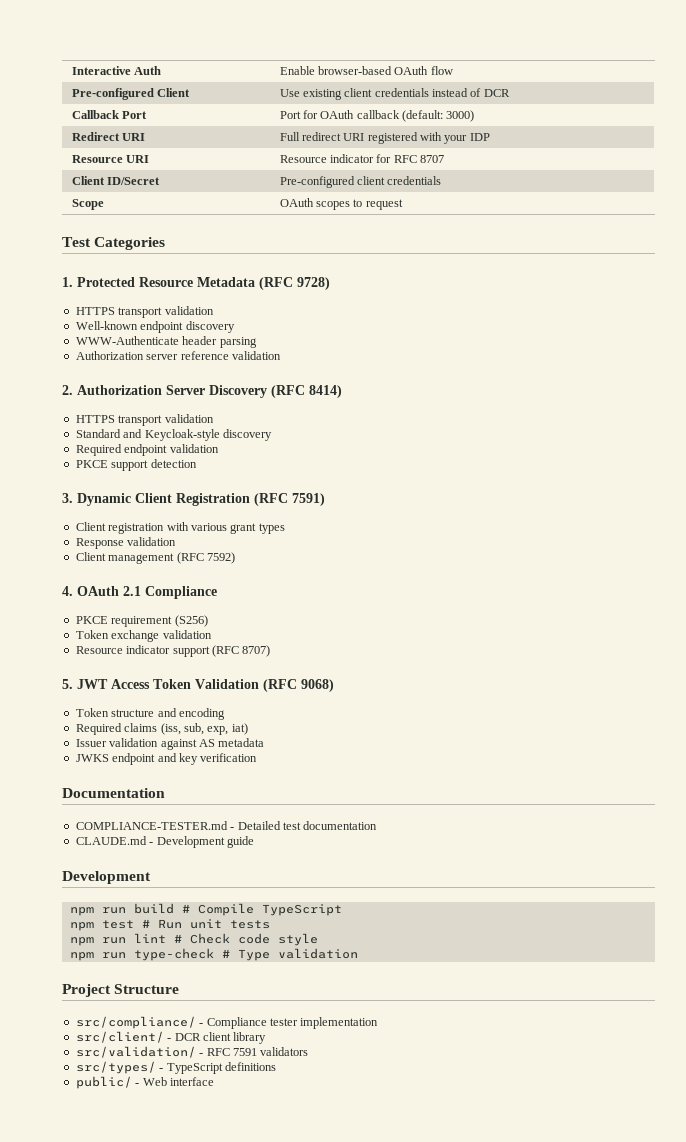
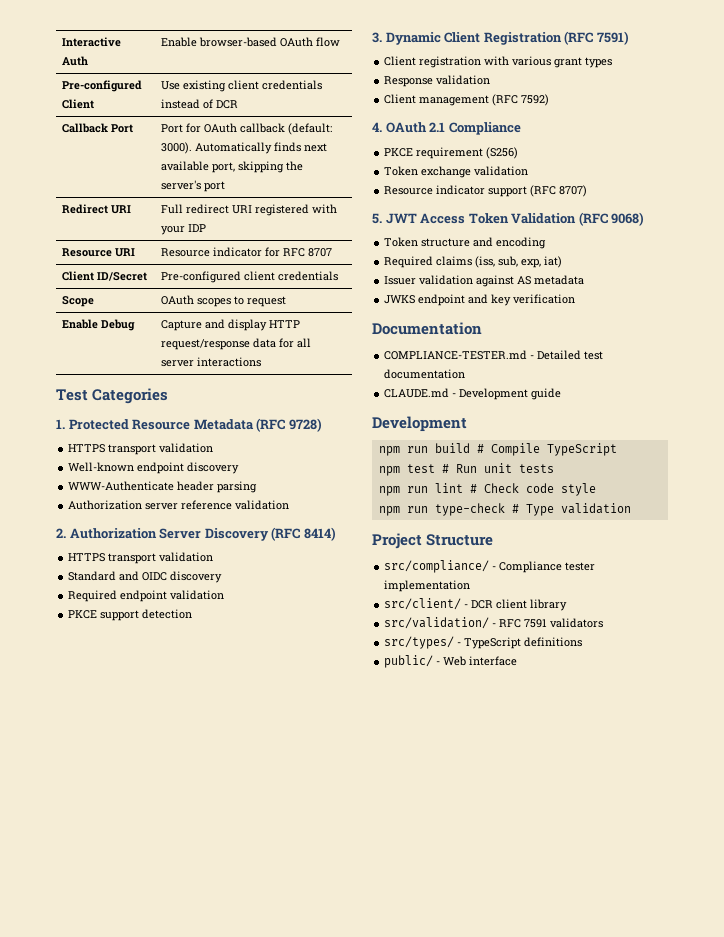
[446,110,475,122] 3000) -> [161,142,328,154] [161,161,304,173] [161,180,226,192] 3000). Automatically finds next available port, skipping the server's port
(403, 204) none -> [62,319,136,331] [161,319,301,331] [161,338,312,350] [161,357,262,367] // Enable Debug | Capture and display HTTP request/response data for all server interactions
[144,429,220,441] Keycloak-style -> [142,572,168,581] OIDC

